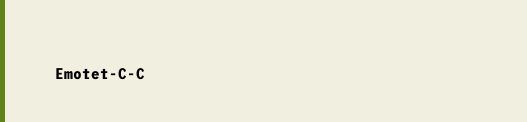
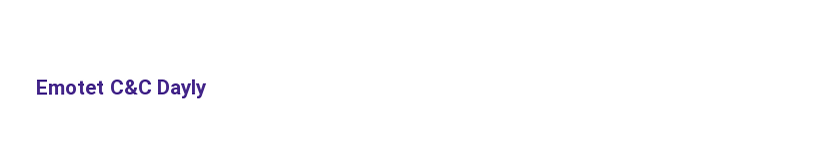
[55,68,145,80] Emotet-C-C -> [35,79,209,99] Emotet C&C Dayly

